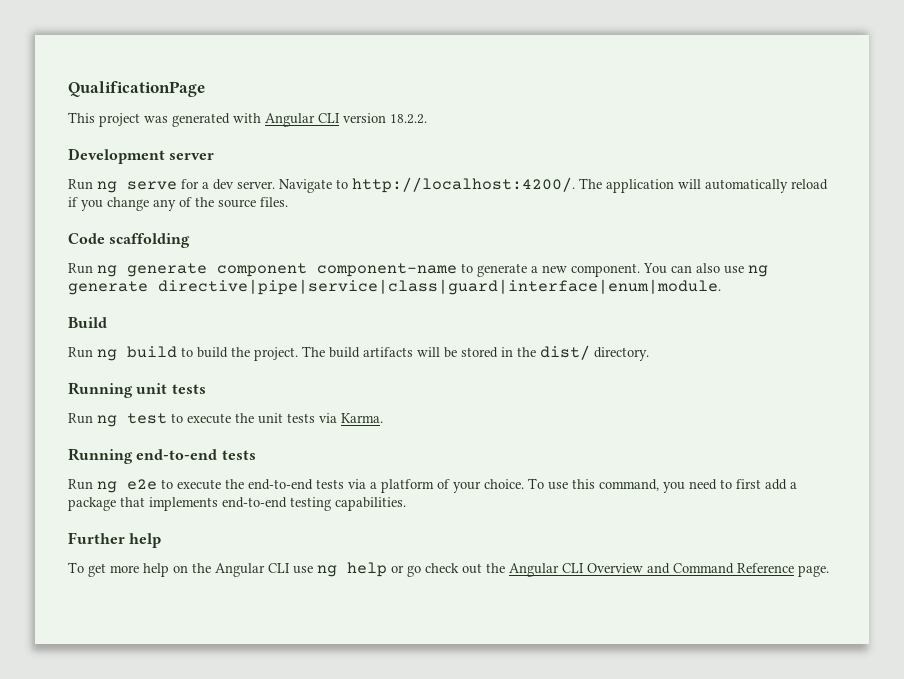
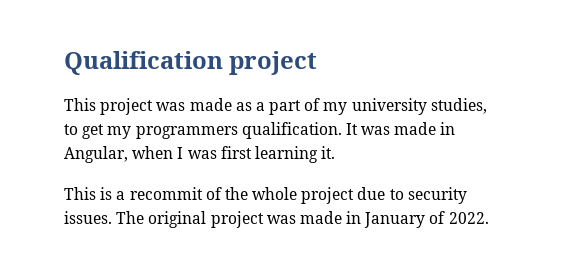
[68,81,205,97] QualificationPage -> [64,51,318,75] Qualification project
[172,113,427,127] [68,148,215,164] [68,177,828,193] [68,197,288,211] [68,233,191,248] [68,263,768,277] [68,279,721,295] [68,317,107,328] [68,345,649,361] [68,382,206,398] [68,413,383,427] [68,448,256,464] [68,478,797,493] [68,497,406,511] [68,532,162,548] [68,562,829,577] generated with Angular CLI version 18.2.2. // Development server // Run ng serve for a dev server. Navigate to http://localhost:4200/. The application will automatically reload if you change any of the source files. // Code scaffolding // Run ng generate component component-name to generate a new component. You can also use ng generate directive|pipe|service|class|guard|interface|enum|module. // Build // Run ng build to build the project. The build artifacts will be stored in the dist/ directory. // Running unit tests // Run ng test to execute the unit tests via Karma. // Running end-to-end tests // Run ng e2e to execute the end-to-end tests via a platform of your choice. To use this command, you need to first add a package that implements end-to-end testing capabilities. // Further help // To get more help on the Angular CLI use ng help or go check out the Angular CLI Overview and Command Reference page. -> [189,98,487,115] [64,122,456,139] [64,146,336,163] [64,187,467,204] [64,211,489,228] made as a part of my university studies, to get my programmers qualification. It was made in Angular, when I was first learning it. // This is a recommit of the whole project due to security issues. The original project was made in January of 2022.

